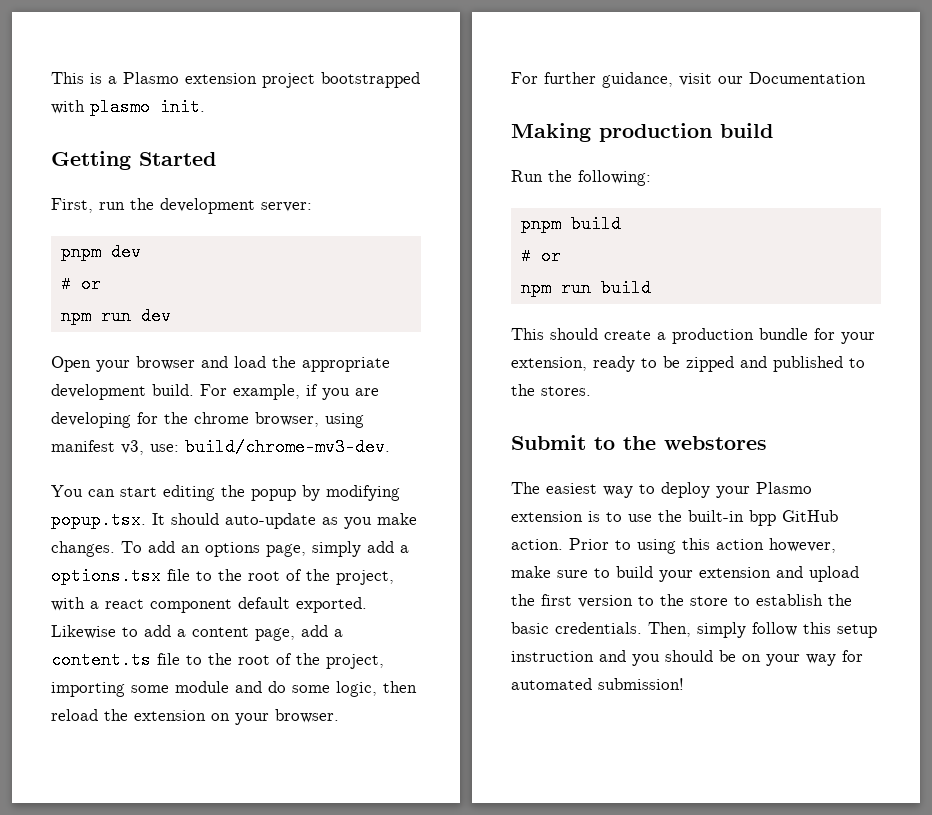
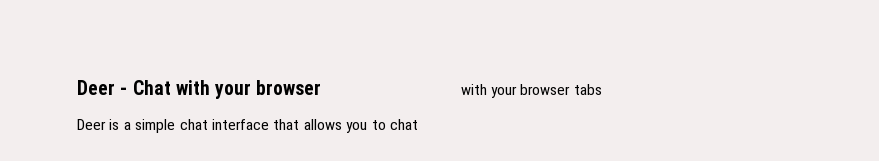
[51,72,420,88] [51,98,205,116] [51,151,216,170] [51,198,312,214] [60,243,141,261] [60,275,101,293] [60,307,171,325] [51,356,390,372] [51,384,379,400] [51,412,364,428] [51,438,390,456] [51,485,400,501] [51,511,417,529] [51,541,409,557] [51,567,394,585] [51,597,367,613] [51,625,343,641] [51,651,384,669] [51,681,417,697] [51,709,339,725] [511,72,866,88] [511,123,773,142] [511,170,651,186] [520,215,621,233] [520,247,561,265] [520,279,651,297] [511,328,875,344] [511,356,865,372] [511,384,591,396] [511,435,767,450] [511,482,812,498] [511,510,838,526] [511,538,836,554] [511,566,859,582] [511,594,852,608] [511,622,877,638] [511,650,863,666] [511,678,684,690] This is a Plasmo extension project bootstrapped with plasmo init. // Getting Started // First, run the development server: // pnpm dev // # or // npm run dev // Open your browser and load the appropriate development build. For example, if you are developing for the chrome browser, using manifest v3, use: build/chrome-mv3-dev. // You can start editing the popup by modifying popup.tsx. It should auto-update as you make changes. To add an options page, simply add a options.tsx file to the root of the project, with a react component default exported. Likewise to add a content page, add a content.ts file to the root of the project, importing some module and do some logic, then reload the extension on your browser. // For further guidance, visit our Documentation // Making production build // Run the following: // pnpm build // # or // npm run build // This should create a production bundle for your extension, ready to be zipped and published to the stores. // Submit to the webstores // The easiest way to deploy your Plasmo extension is to use the built-in bpp GitHub action. Prior to using this action however, make sure to build your extension and upload the first version to the store to establish the basic credentials. Then, simply follow this setup instruction and you should be on your way for automated submission! -> [77,80,322,99] [77,119,418,133] [461,84,602,98] Deer - Chat with your browser // Deer is a simple chat interface that allows you to chat with your browser tabs

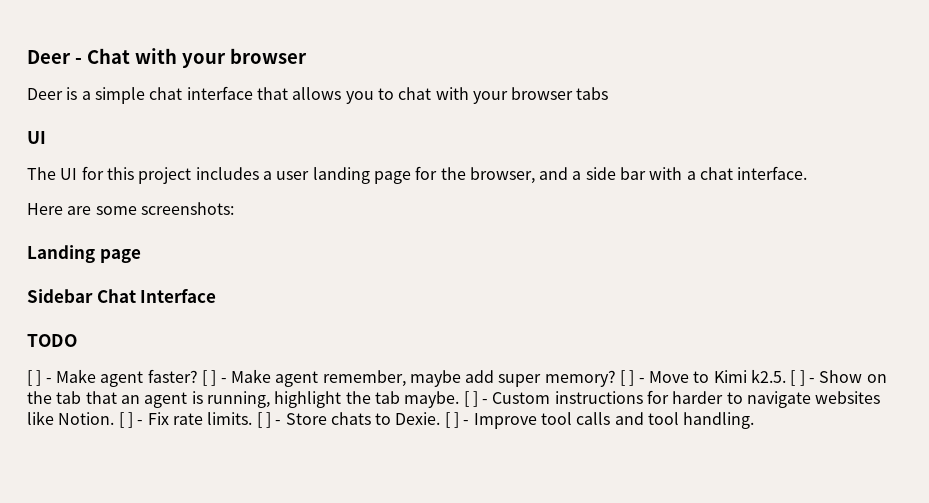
(602, 89) none -> [27,131,46,144] [27,166,808,184] [27,202,234,215] [27,245,141,263] [27,289,217,303] [27,334,77,347] [27,369,887,387] [27,390,881,408] [27,411,755,429] // UI // The UI for this project includes a user landing page for the browser, and a side bar with a chat interface. // Here are some screenshots: // Landing page // Sidebar Chat Interface // TODO // [ ] - Make agent faster? [ ] - Make agent remember, maybe add super memory? [ ] - Move to Kimi k2.5. [ ] - Show on the tab that an agent is running, highlight the tab maybe. [ ] - Custom instructions for harder to navigate websites like Notion. [ ] - Fix rate limits. [ ] - Store chats to Dexie. [ ] - Improve tool calls and tool handling.

